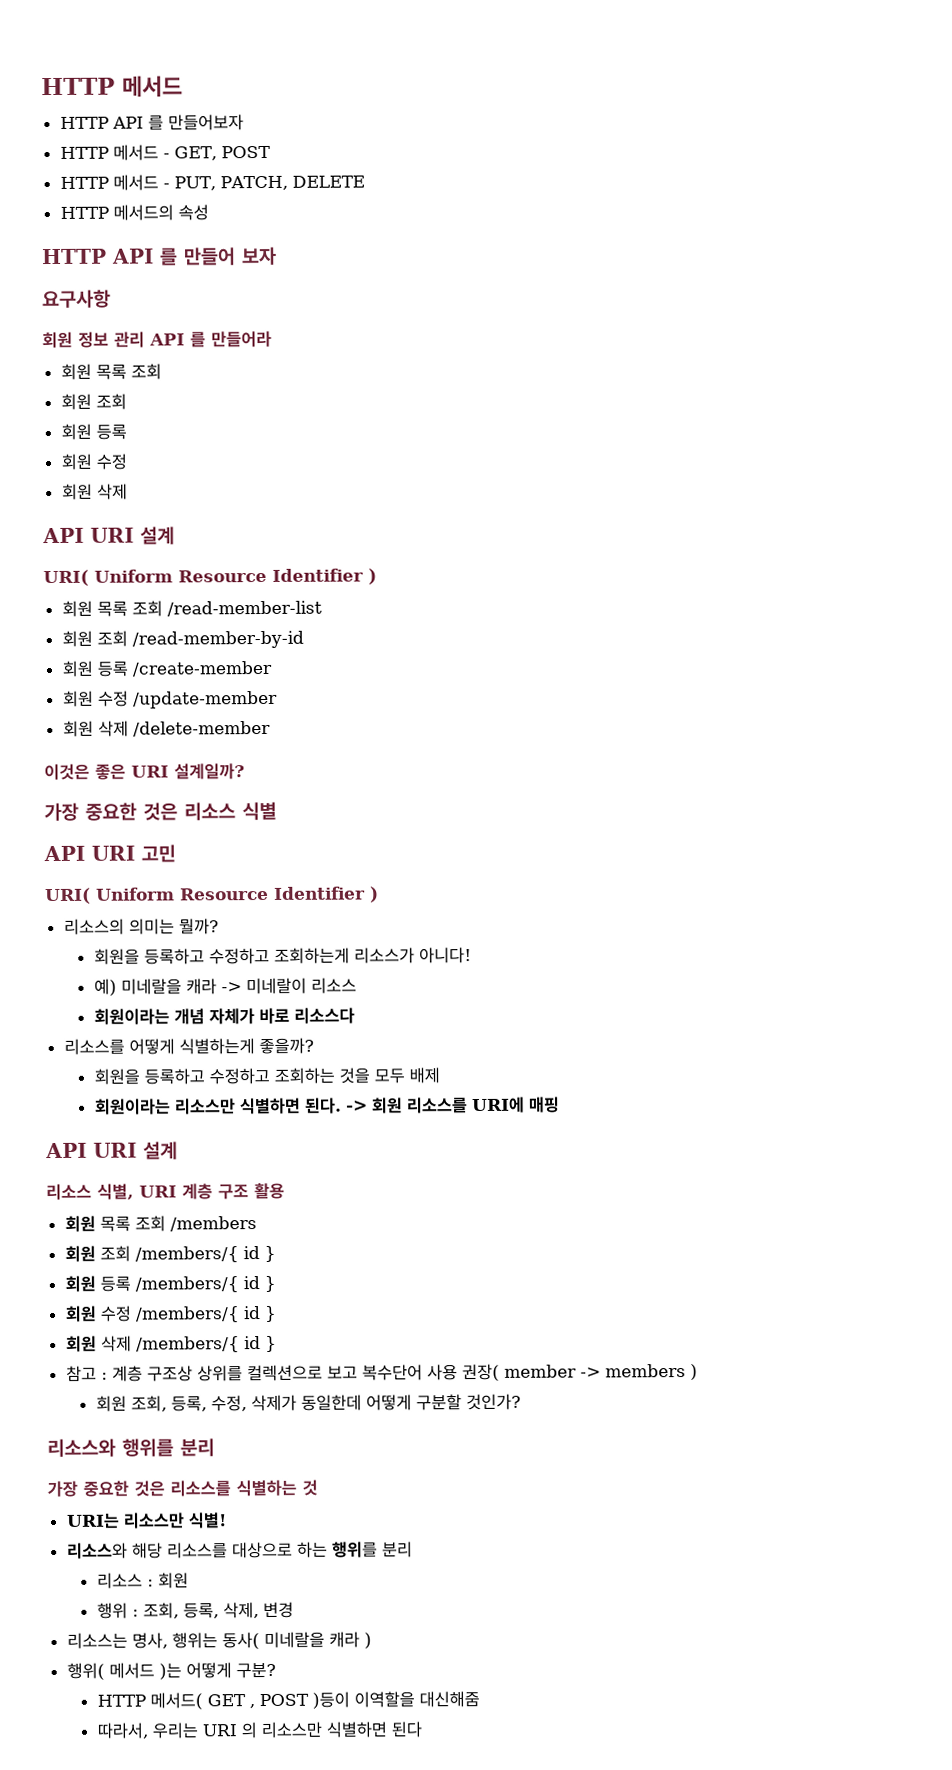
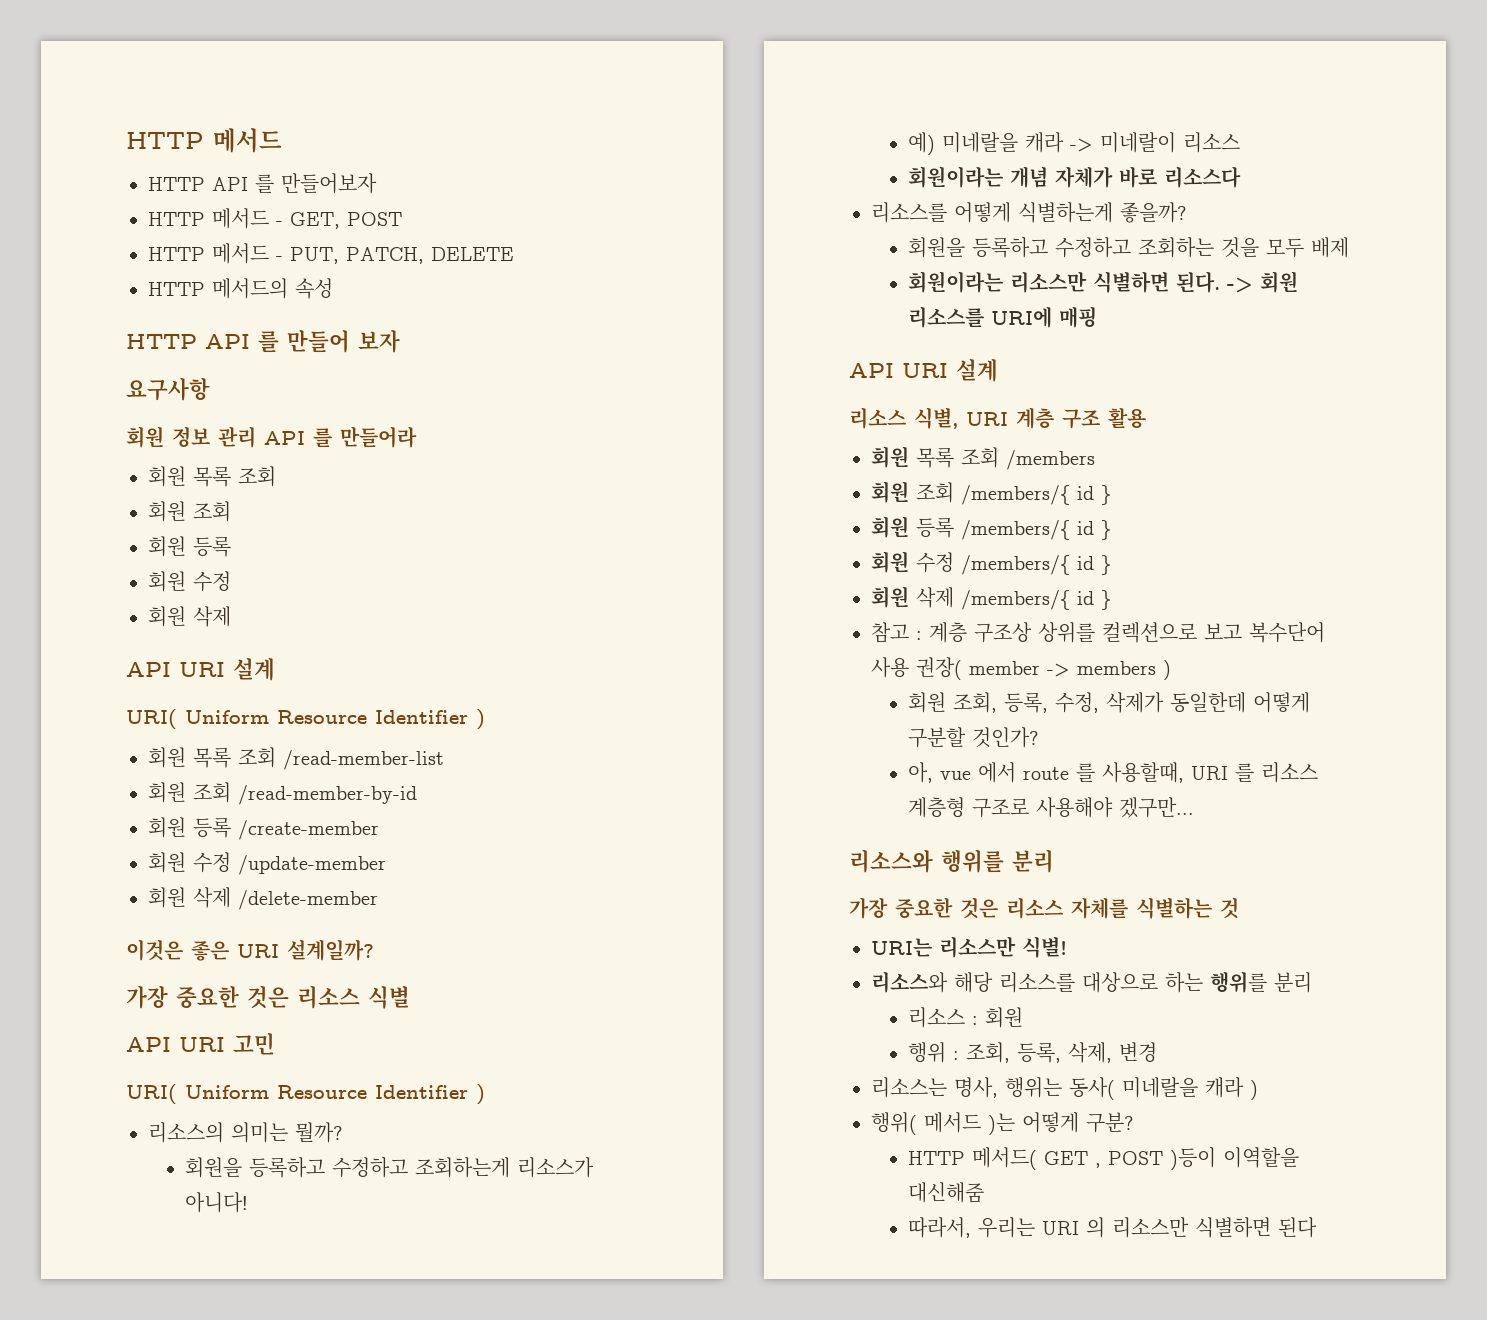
(521, 1402) none -> [907,762,1318,783] [907,797,1194,818] // 아, vue 에서 route 를 사용할때, URI 를 리소스 계층형 구조로 사용해야 겠구만...
[170,1480,231,1497] 리소스를 -> [1006,897,1128,919] 리소스 자체를

